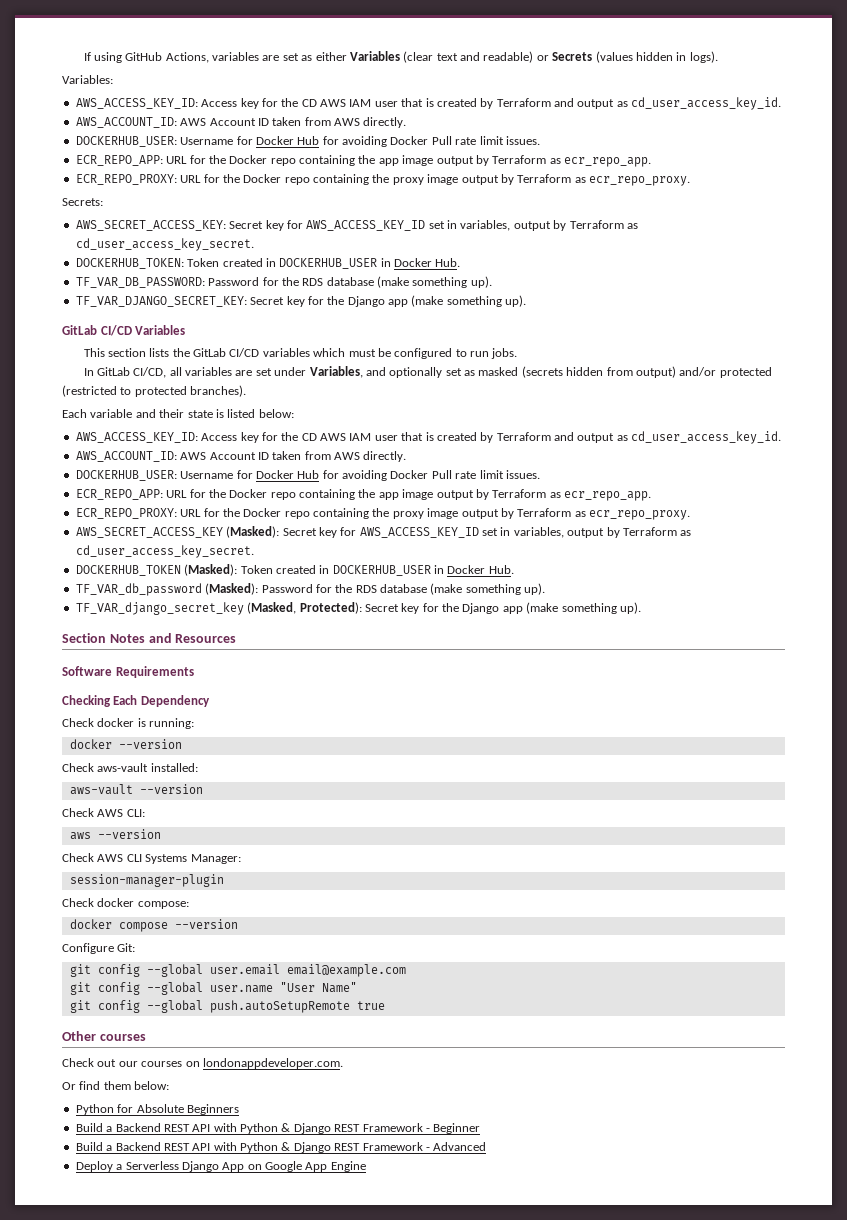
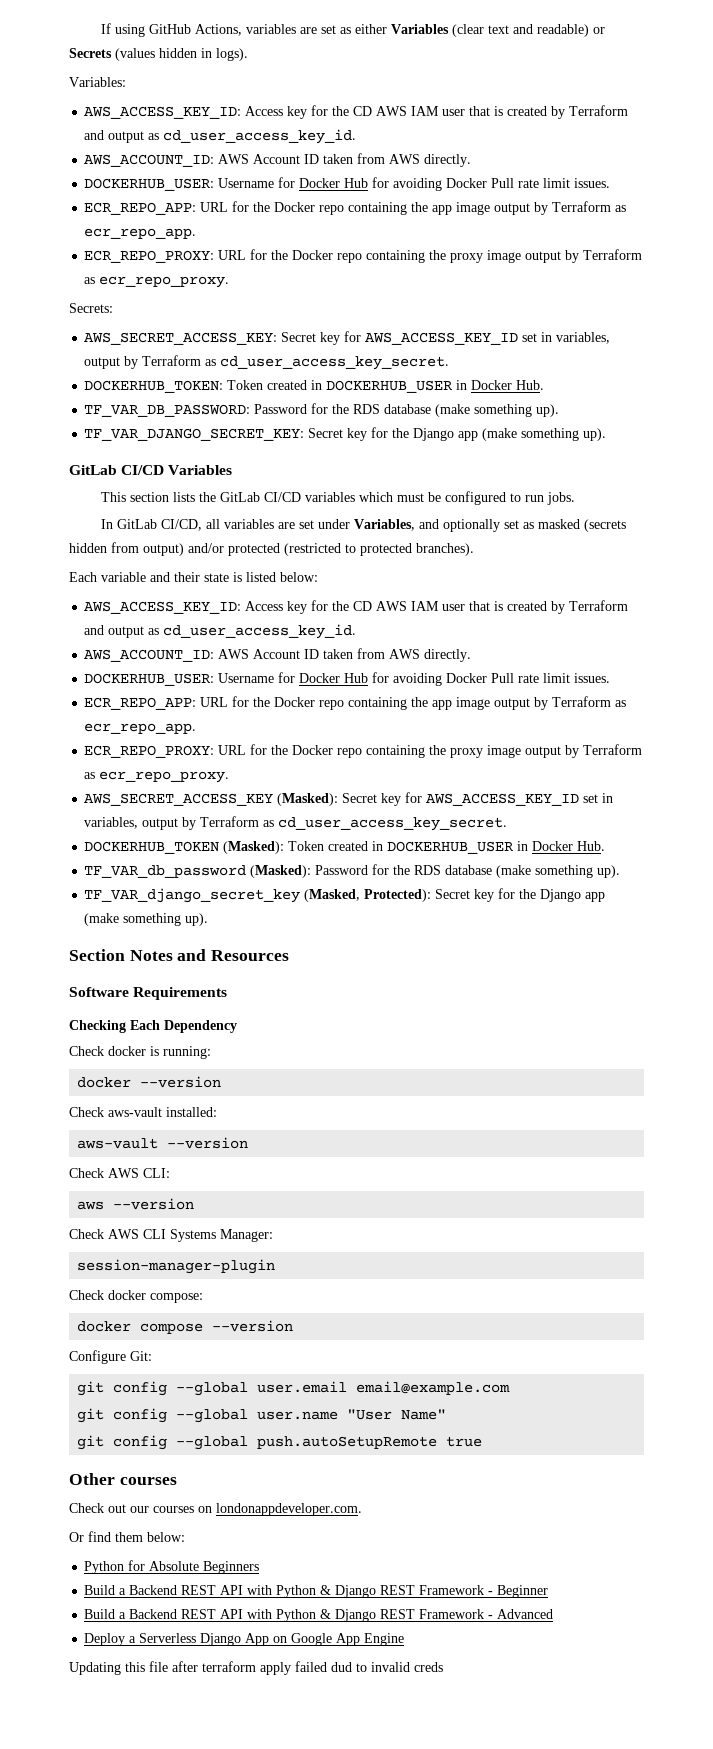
(366, 1166) none -> [69,1661,443,1675] // Updating this file after terraform apply failed dud to invalid creds

